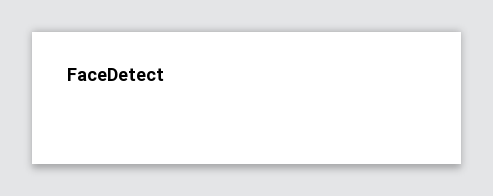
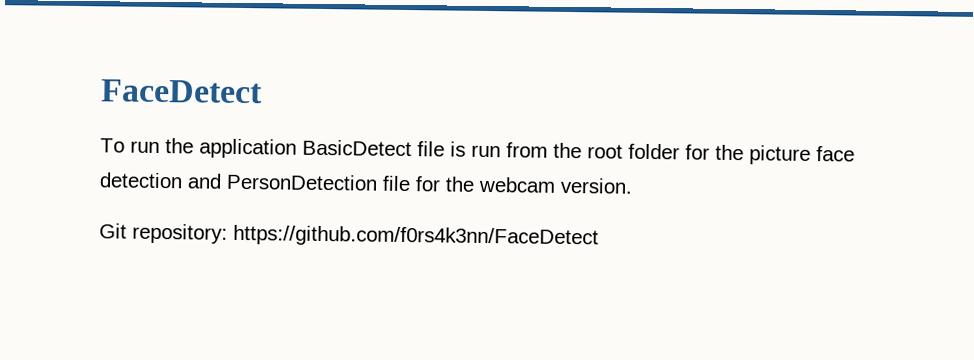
(164, 74) none -> [100,138,855,165] [99,172,633,194] [99,223,599,249] // To run the application BasicDetect file is run from the root folder for the picture face detection and PersonDetection file for the webcam version. // Git repository: https://github.com/f0rs4k3nn/FaceDetect

